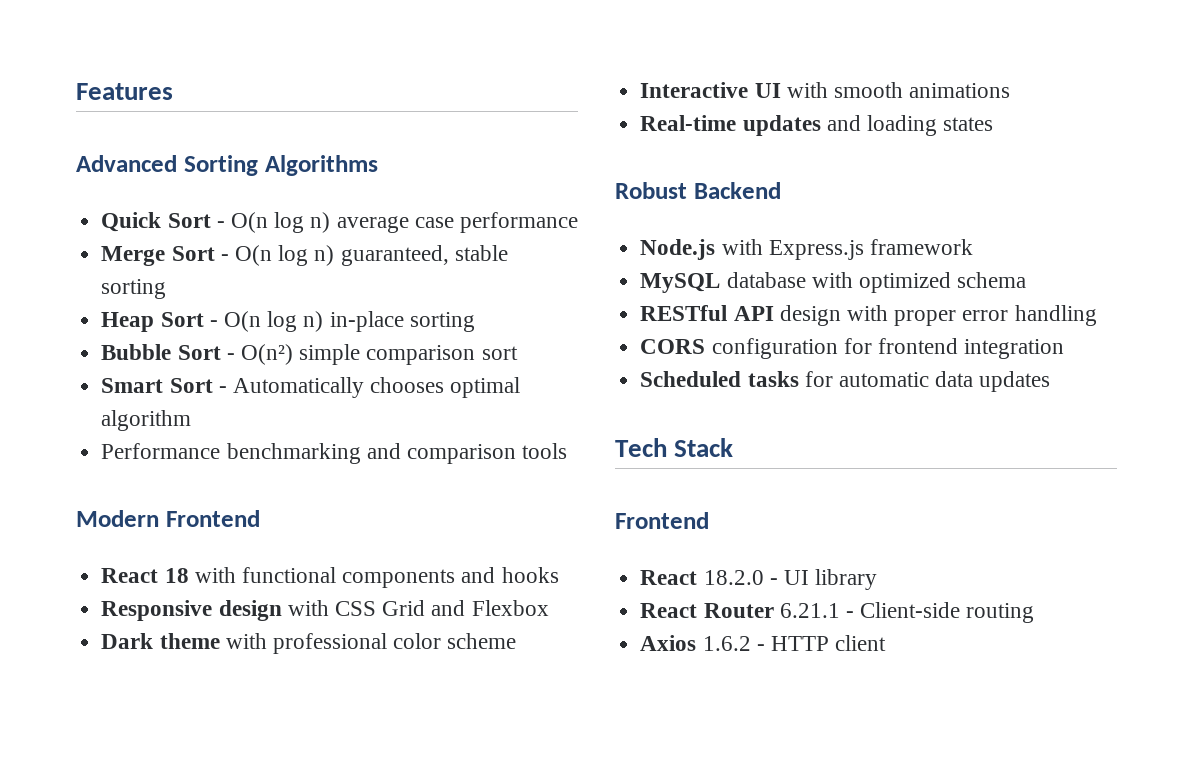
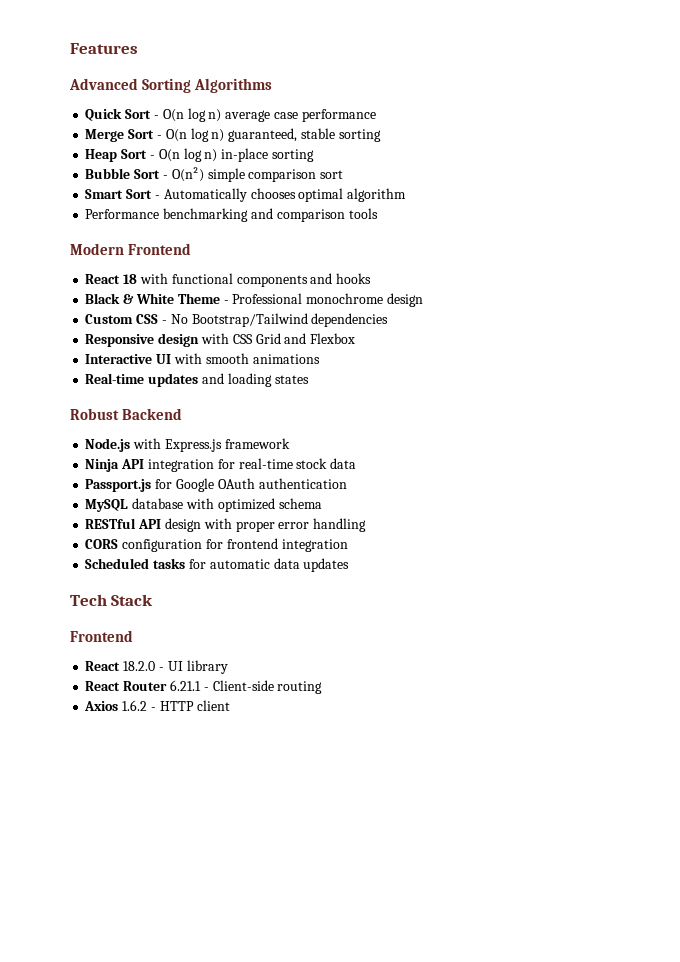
(559, 575) none -> [85,293,423,307] [85,313,389,327] // Black & White Theme - Professional monochrome design // Custom CSS - No Bootstrap/Tailwind dependencies
[101,633,517,654] // Dark theme with professional color scheme -> (356, 338) none
(973, 247) none -> [85,458,357,472] [85,478,347,492] // Ninja API integration for real-time stock data // Passport.js for Google OAuth authentication

